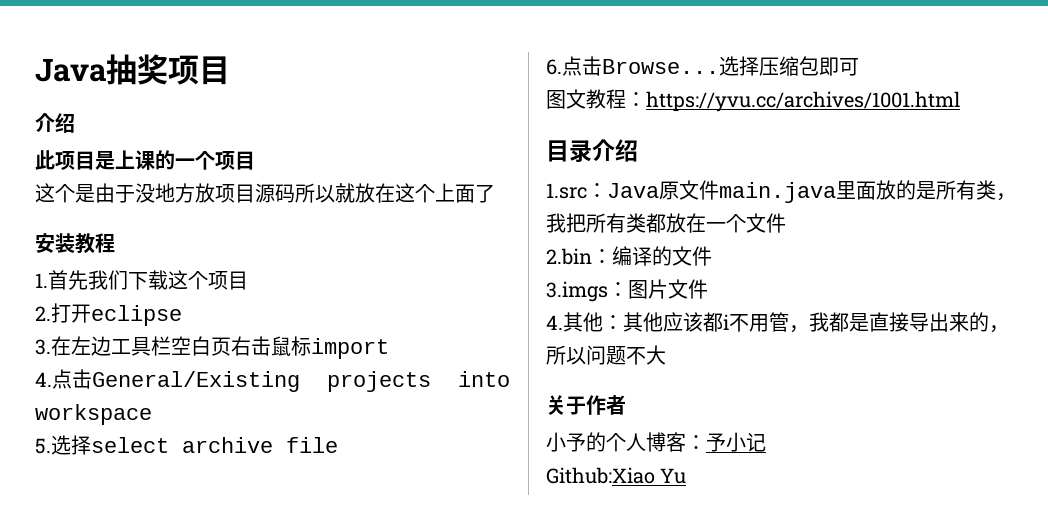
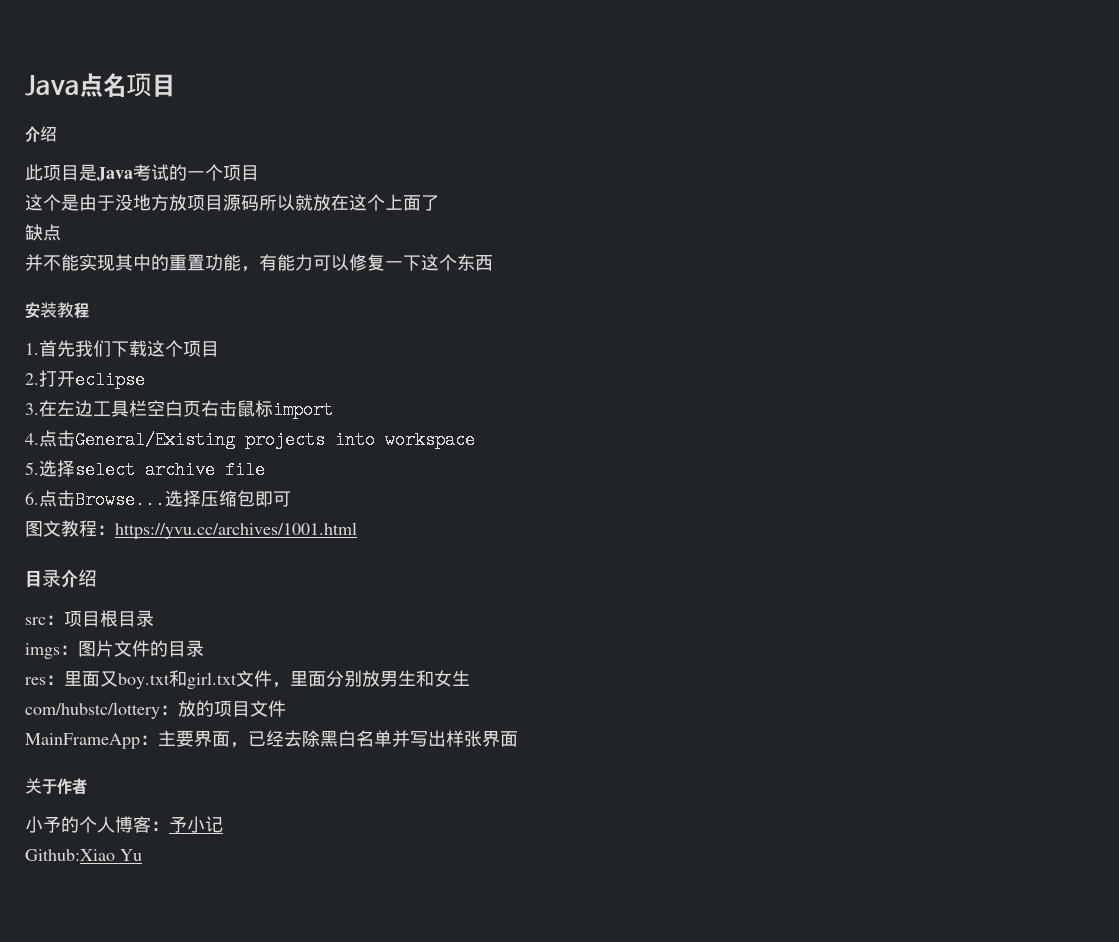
[35,54,168,85] Java抽奖 -> [25,73,126,98] Java点名
[115,150,155,170] 上课 -> [97,164,169,181] Java考试
(495, 193) none -> [25,224,61,241] [25,254,493,272] // 缺点 // 并不能实现其中的重置功能，有能力可以修复一下这个东西
[546,180,1016,203] [546,213,786,233] [546,246,712,266] [546,279,708,302] [546,312,1009,333] [546,345,666,365] 1.src：Java原文件main.java里面放的是所有类，我把所有类都放在一个文件 // 2.bin：编译的文件 // 3.imgs：图片文件 // 4.其他：其他应该都i不用管，我都是直接导出来的，所以问题不大 -> [25,610,154,627] [25,640,204,659] [25,670,470,689] [25,700,286,719] [25,730,518,749] src：项目根目录 // imgs：图片文件的目录 // res：里面又boy.txt和girl.txt文件，里面分别放男生和女生 // com/hubstc/lottery：放的项目文件 // MainFrameApp：主要界面，已经去除黑白名单并写出样张界面

